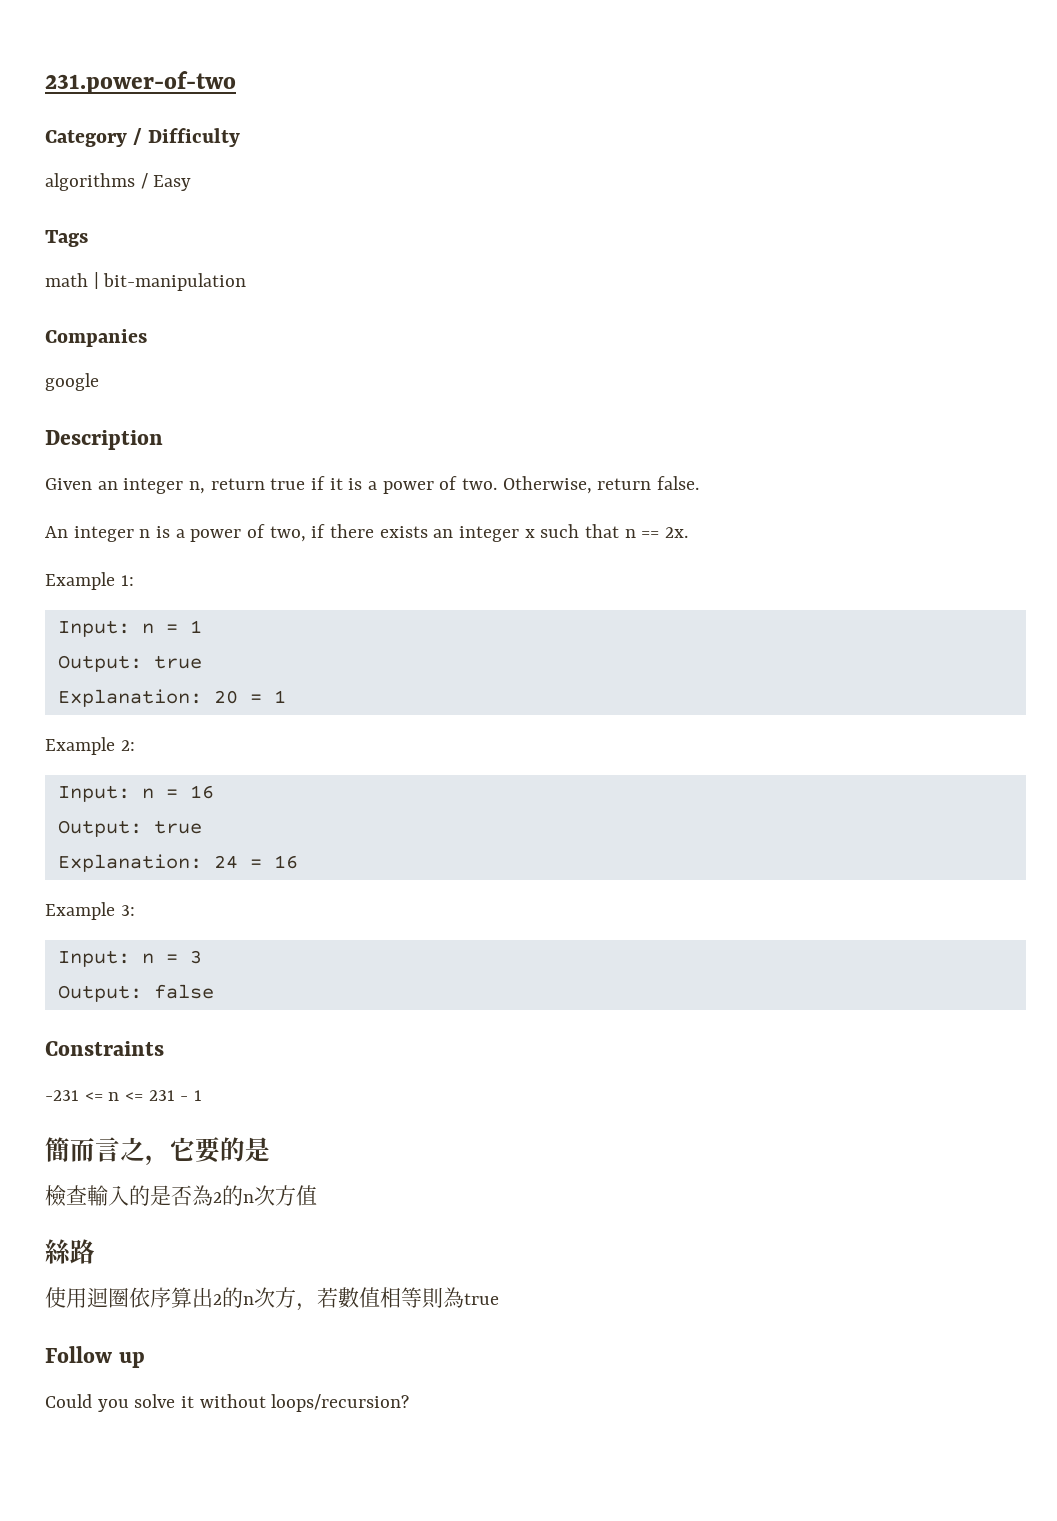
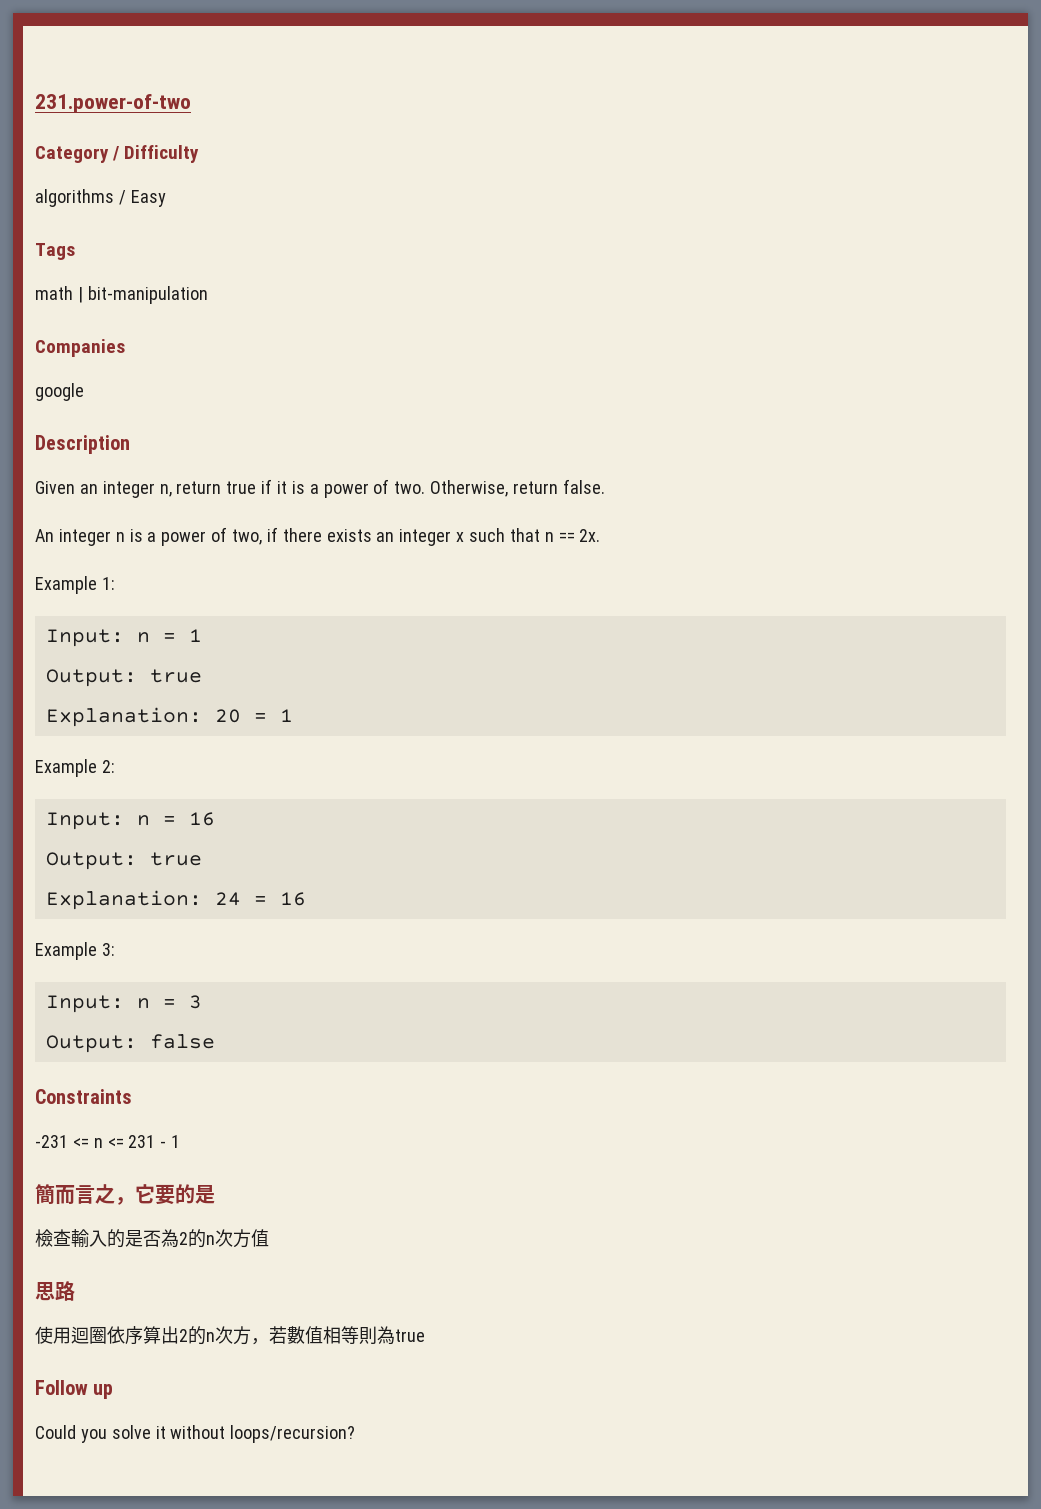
[45,1239,71,1264] 絲 -> [35,1282,55,1301] 思

